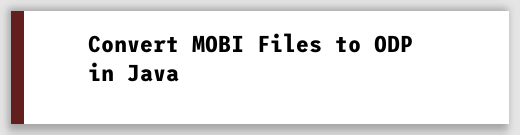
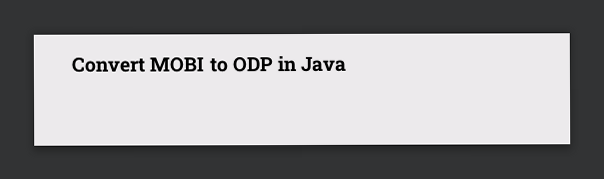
[257,33,322,53] Files -> (205, 64) none

